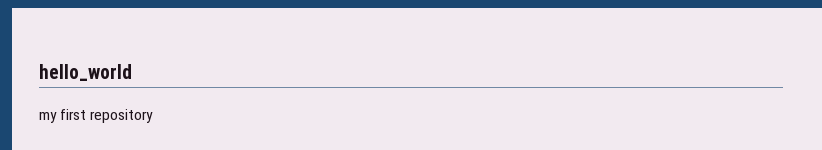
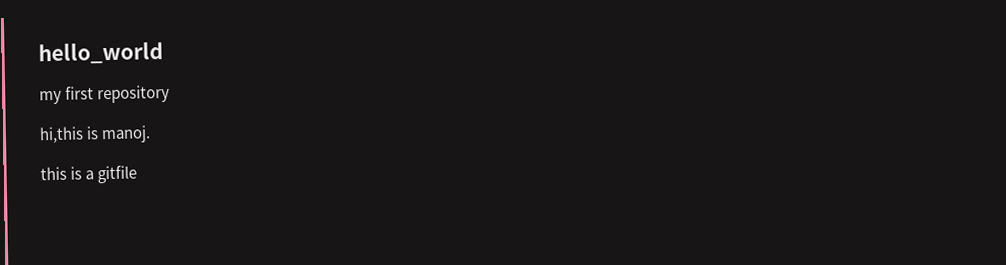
(154, 116) none -> [39,125,152,144] [40,165,138,184] // hi,this is manoj. // this is a gitfile

